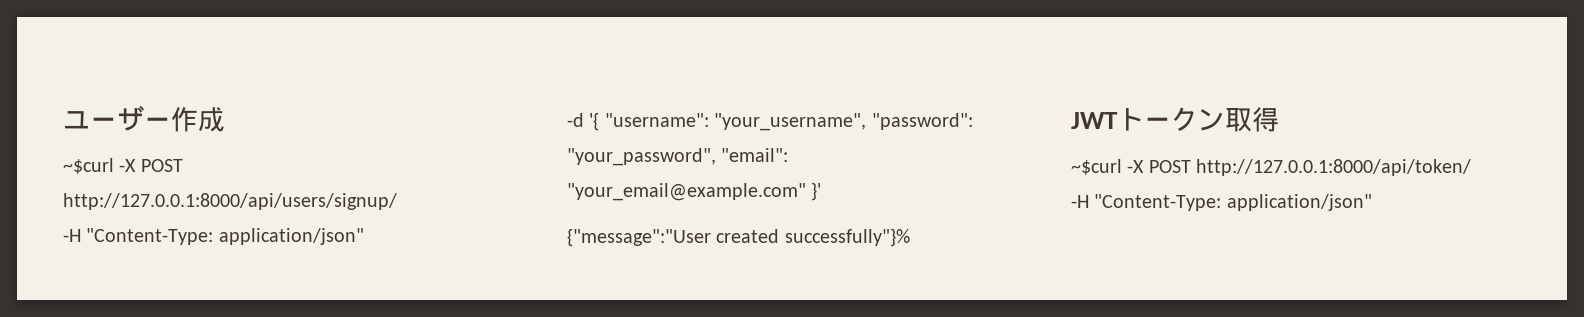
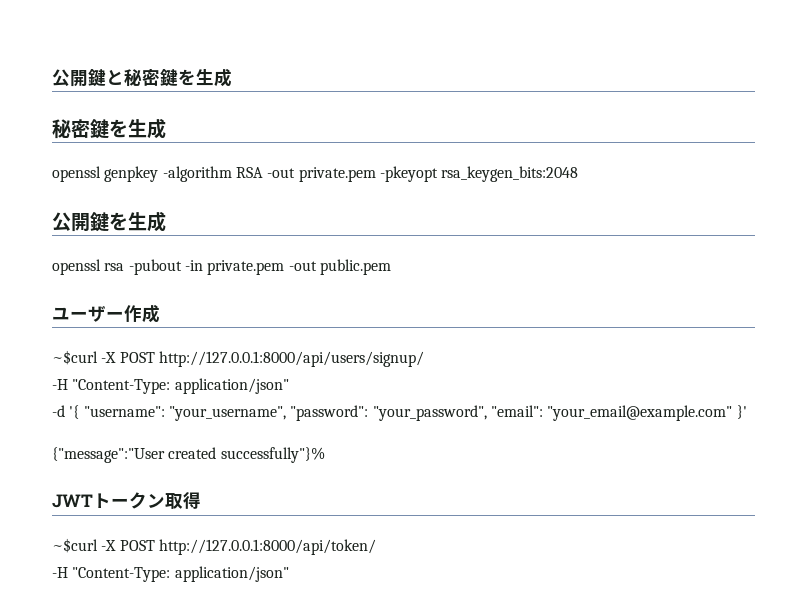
(63, 120) none -> [52,68,232,87] [52,118,166,139] [52,166,579,182] [52,211,166,232] [52,259,391,275] 公開鍵と秘密鍵を生成 // 秘密鍵を生成 // openssl genpkey -algorithm RSA -out private.pem -pkeyopt rsa_keygen_bits:2048 // 公開鍵を生成 // openssl rsa -pubout -in private.pem -out public.pem //

